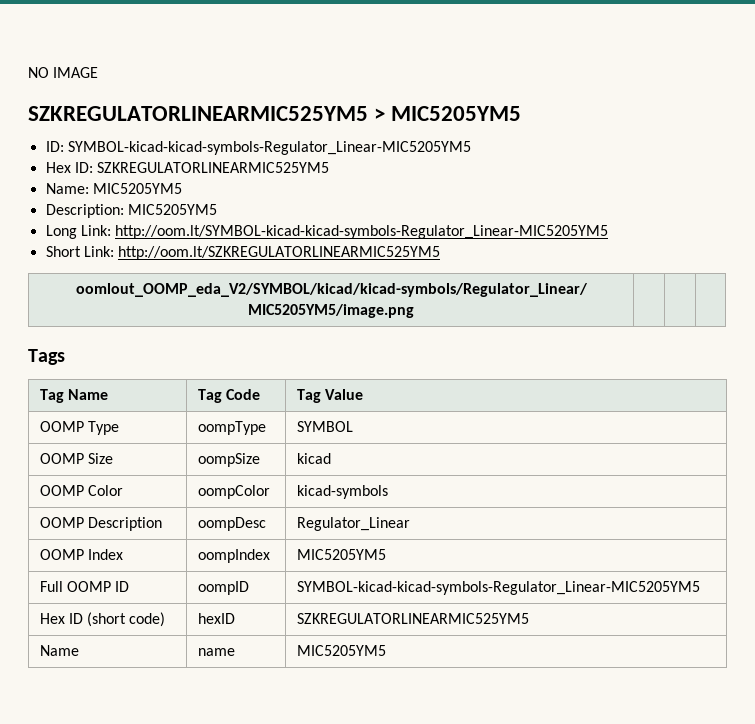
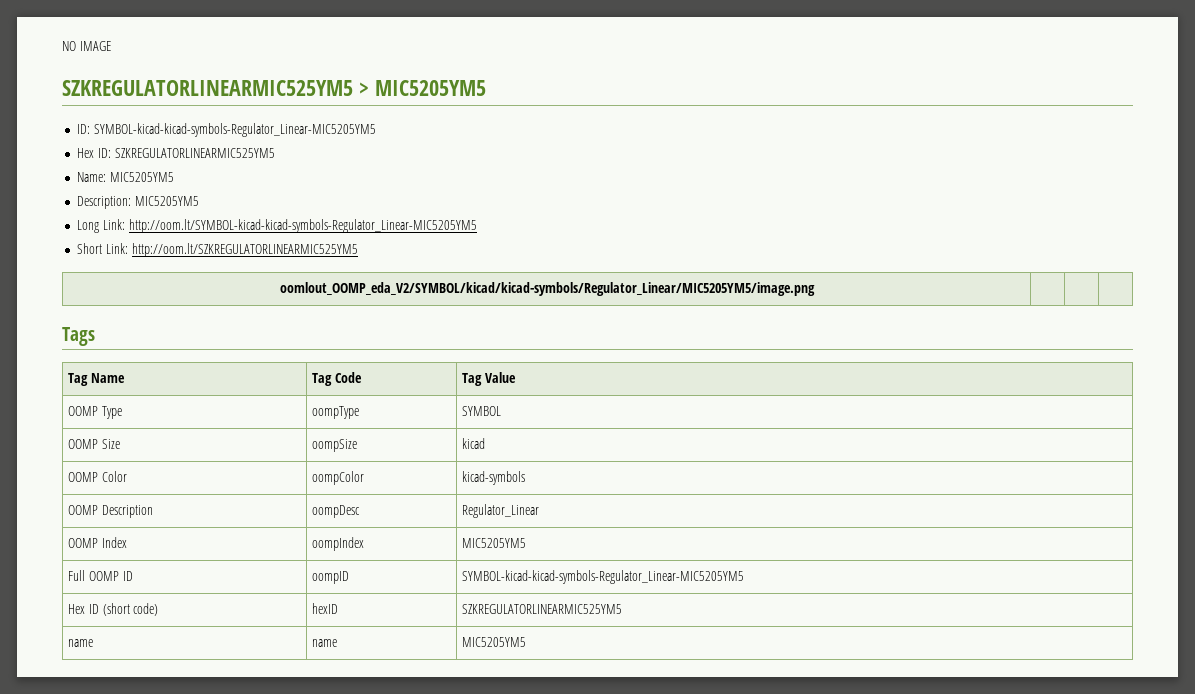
[39,645,79,656] Name -> [68,639,94,647] name

